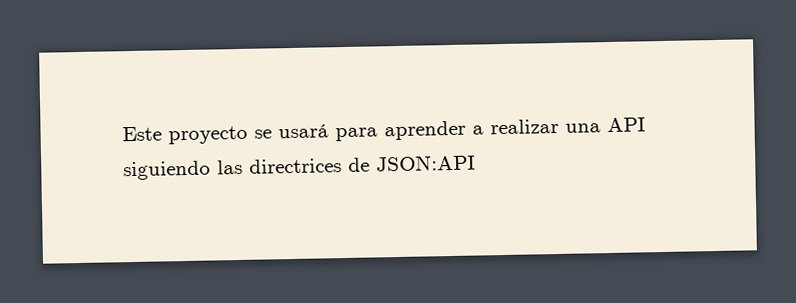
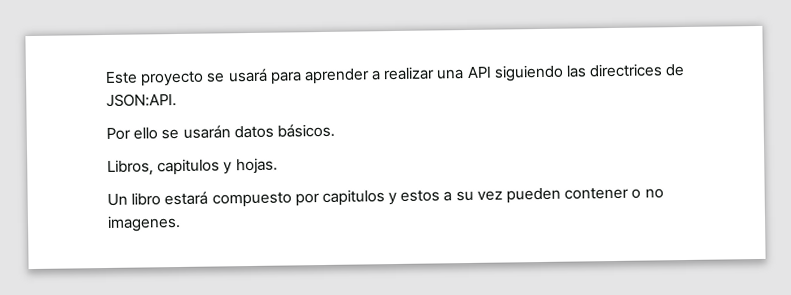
[376,154,476,172] JSON:API -> [106,93,177,107] [106,123,335,140] [107,157,278,176] [107,186,664,208] [107,214,181,232] JSON:API. // Por ello se usarán datos básicos. // Libros, capitulos y hojas. // Un libro estará compuesto por capitulos y estos a su vez pueden contener o no imagenes.

